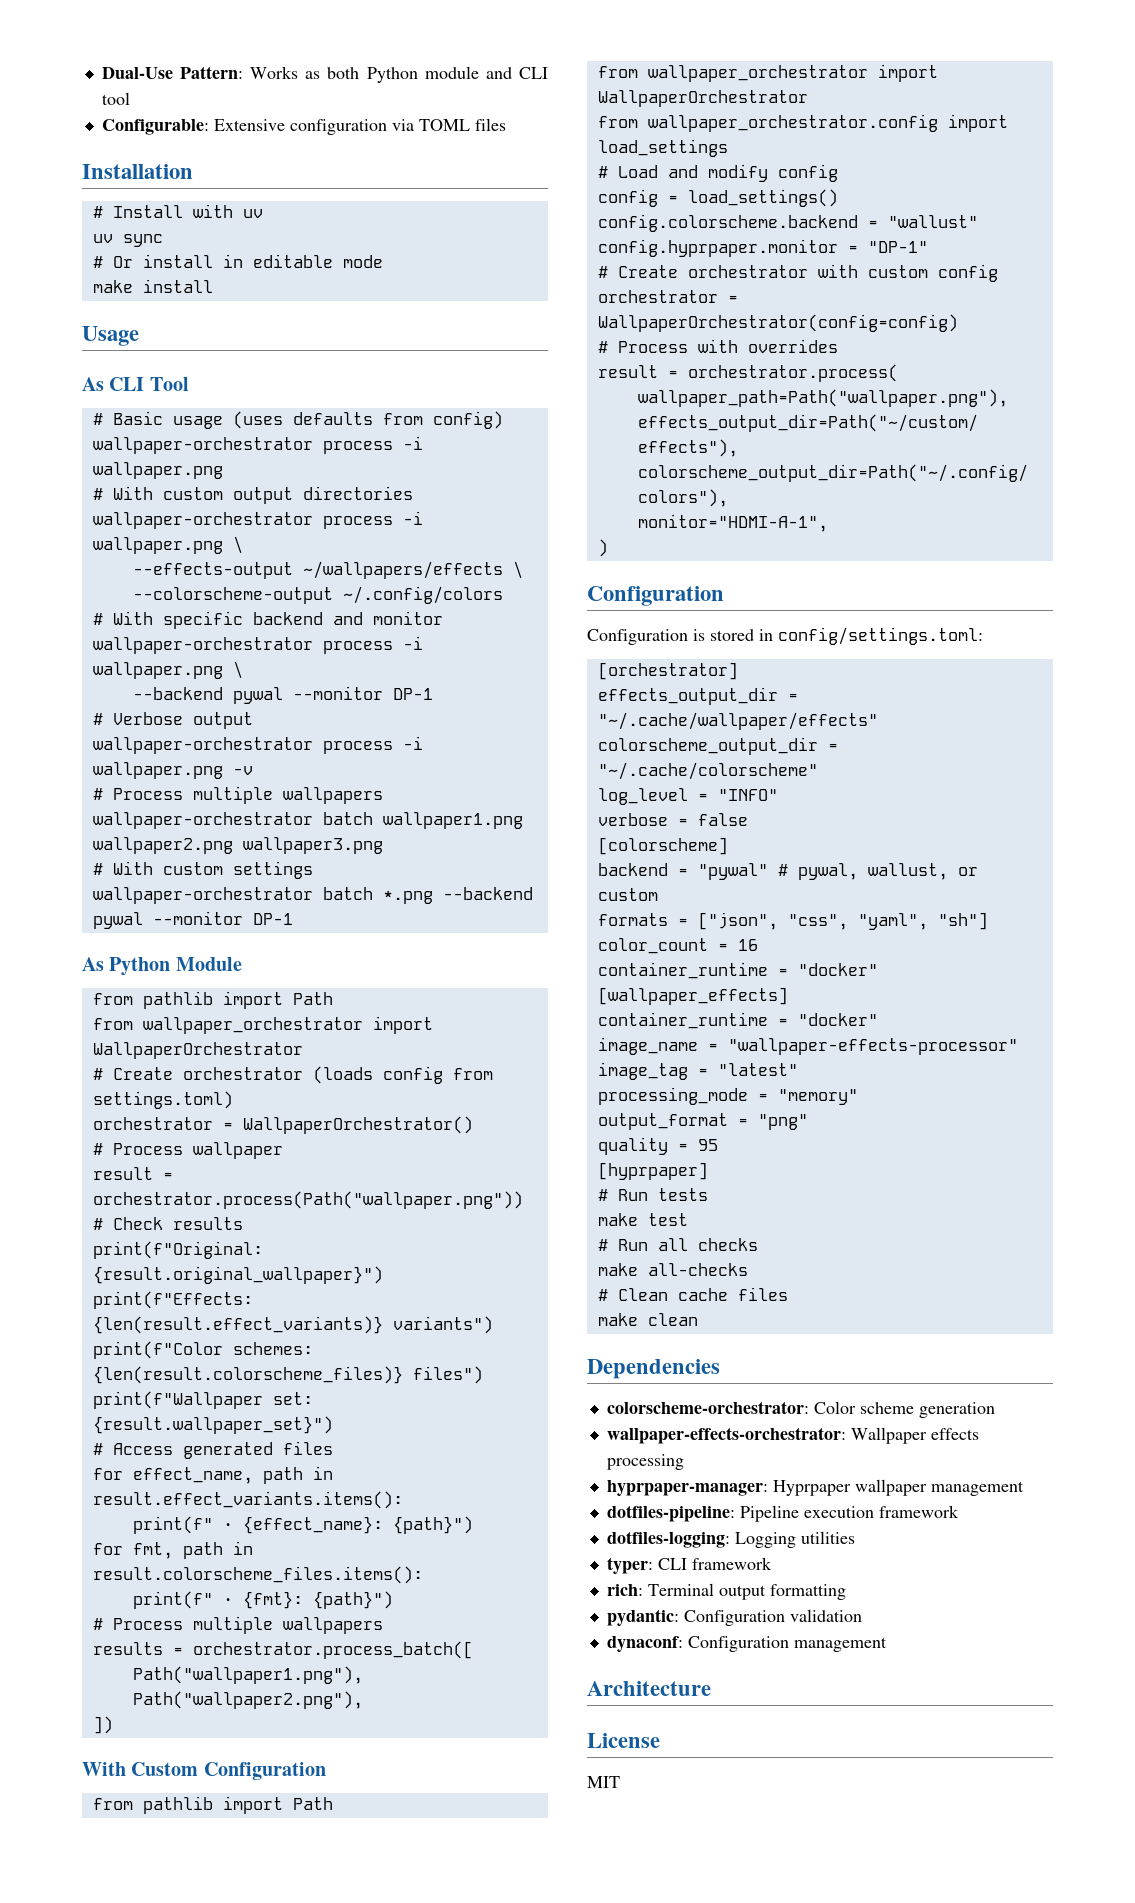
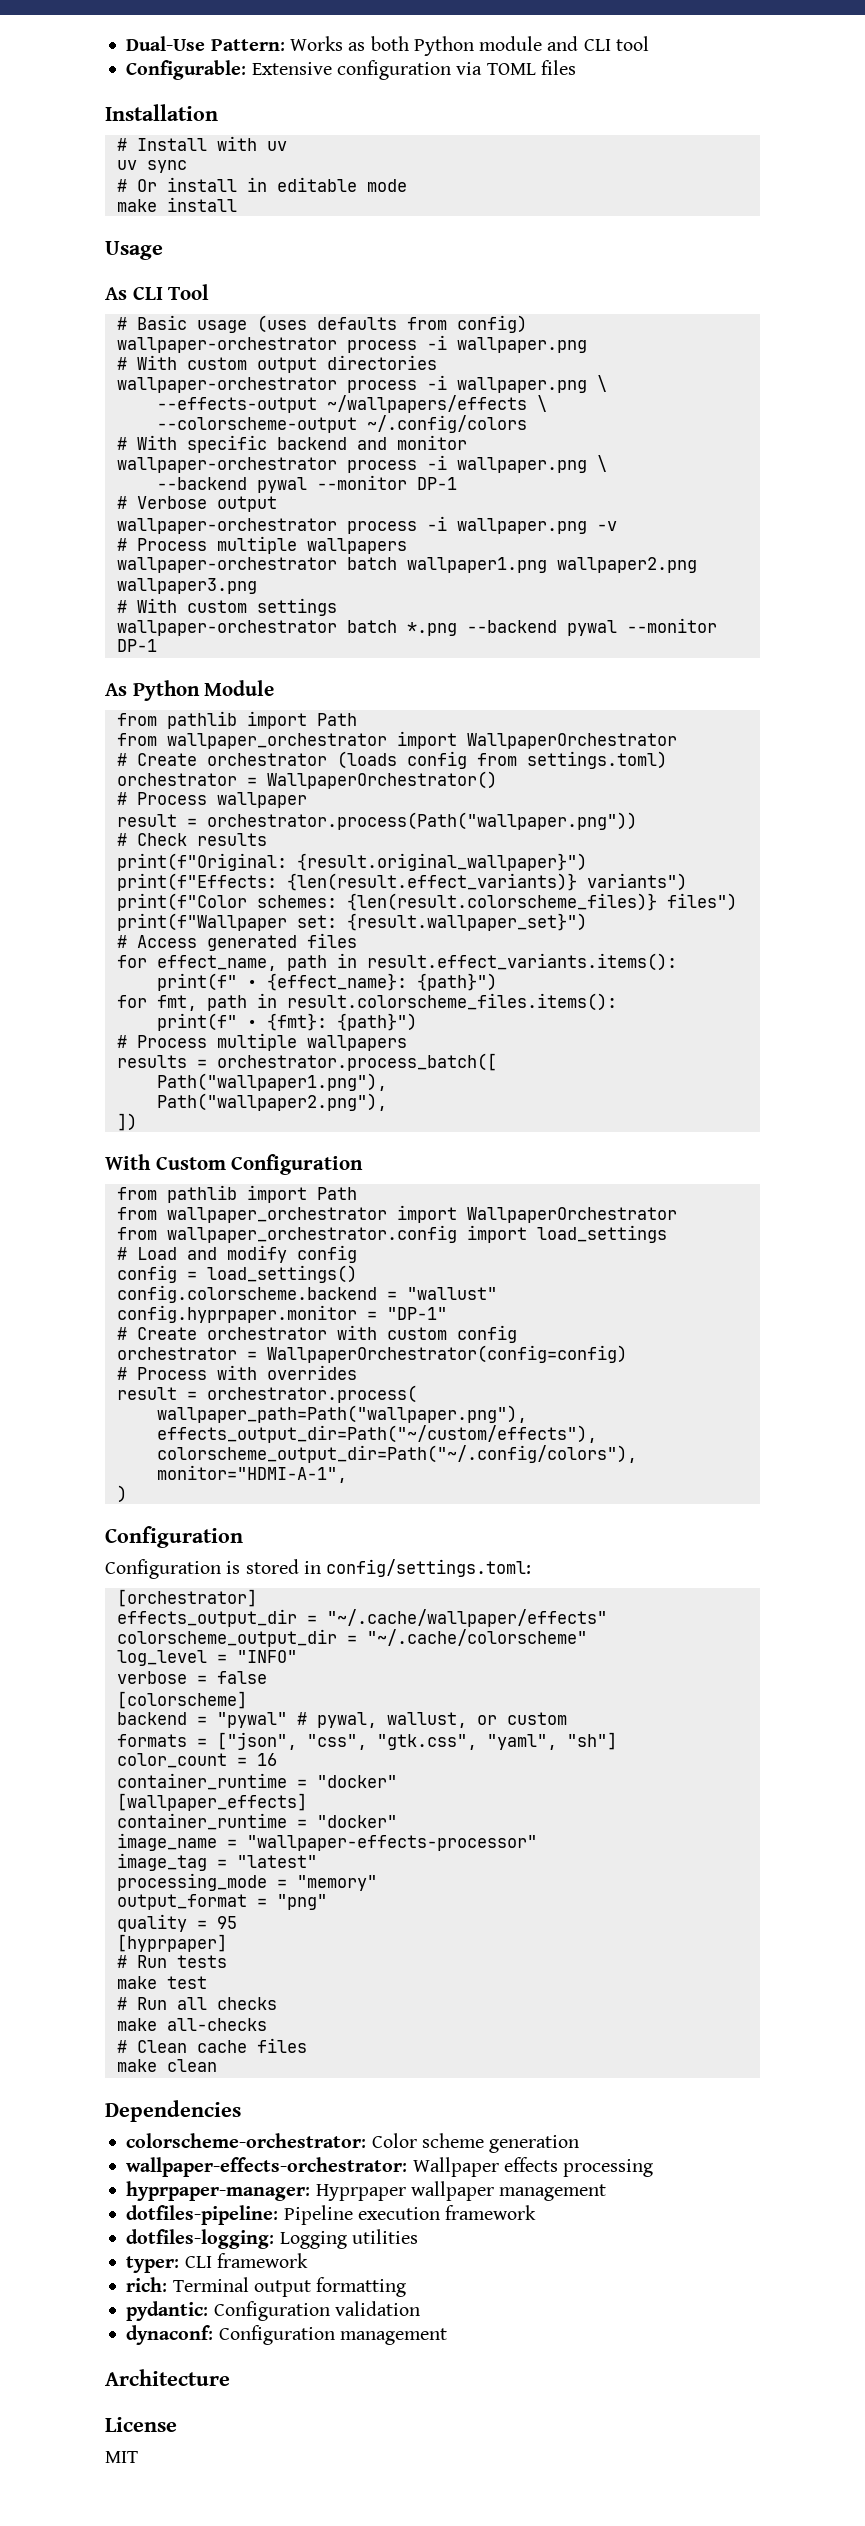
(848, 922) none -> [376,1734,477,1750] "gtk.css",

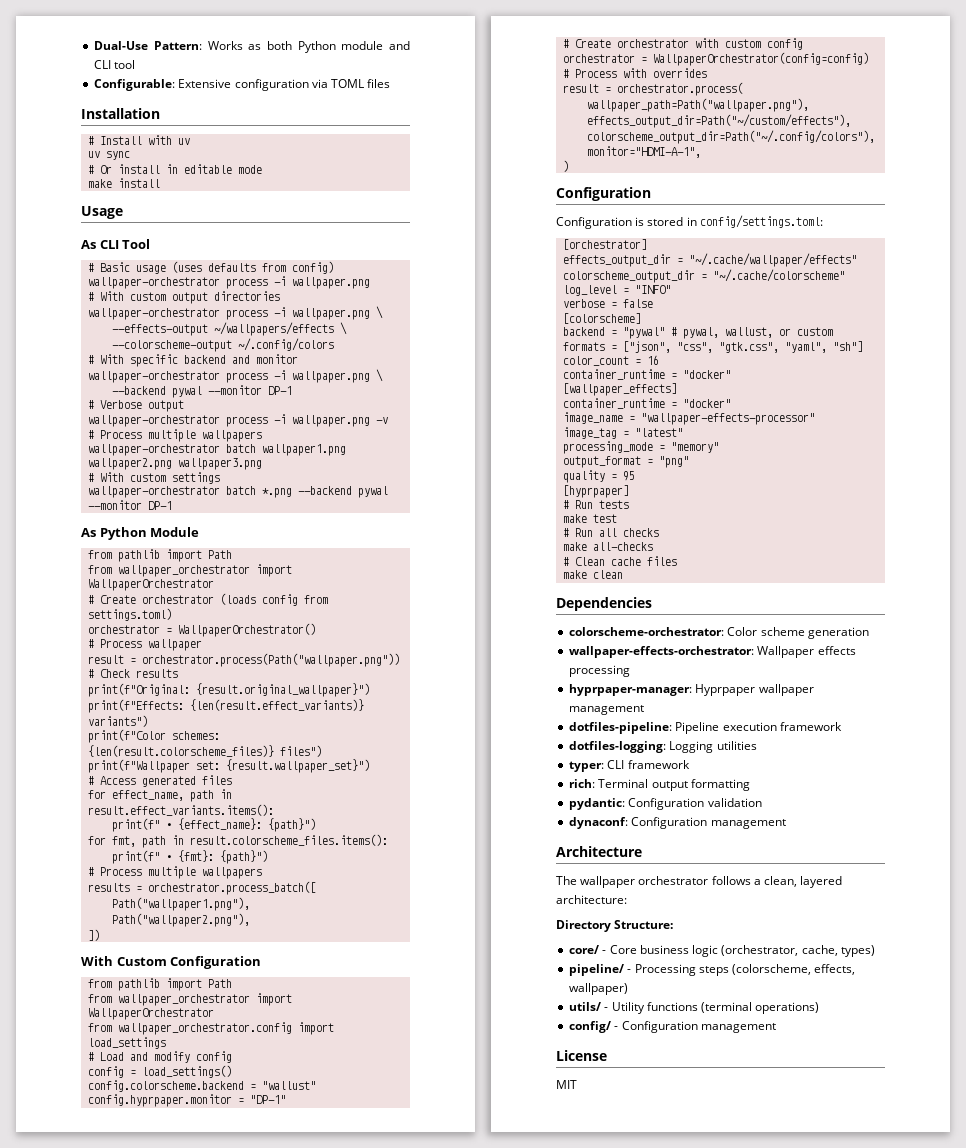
(230, 2377) none -> [556,876,843,888] [556,895,627,904] [556,920,674,932] [569,945,875,957] [569,964,856,976] [569,983,629,995] [569,1002,820,1014] [569,1021,776,1033] // The wallpaper orchestrator follows a clean, layered architecture: // Directory Structure: // core/ - Core business logic (orchestrator, cache, types) // pipeline/ - Processing steps (colorscheme, effects, wallpaper) // utils/ - Utility functions (terminal operations) // config/ - Configuration management

